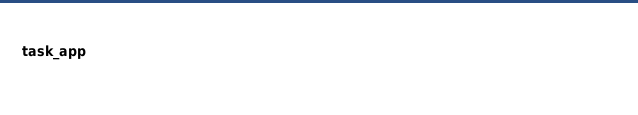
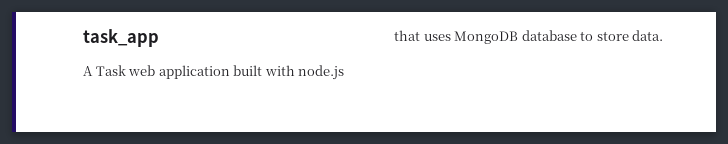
(86, 52) none -> [83,65,345,80] [394,30,664,44] // A Task web application built with node.js that uses MongoDB database to store data.

